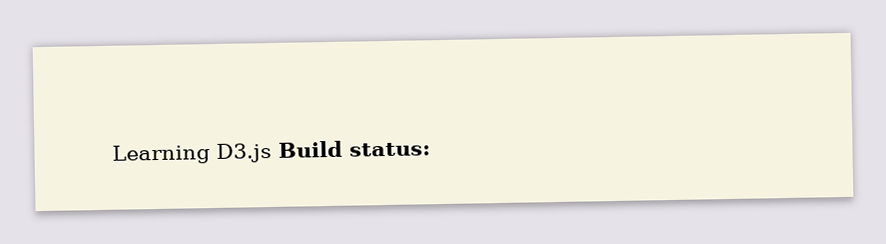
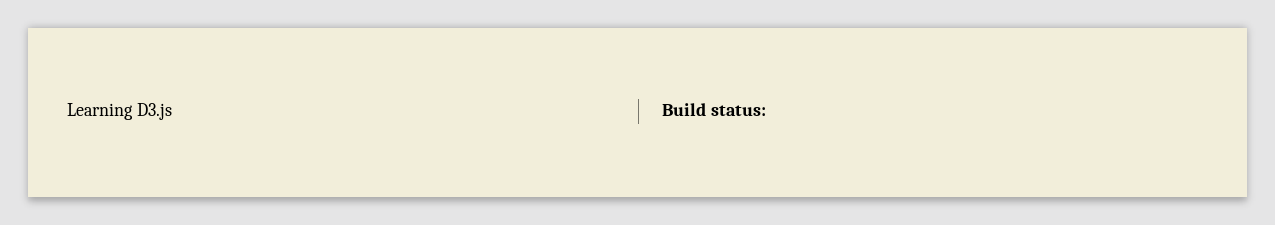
(272, 152) none -> (172, 111) //

